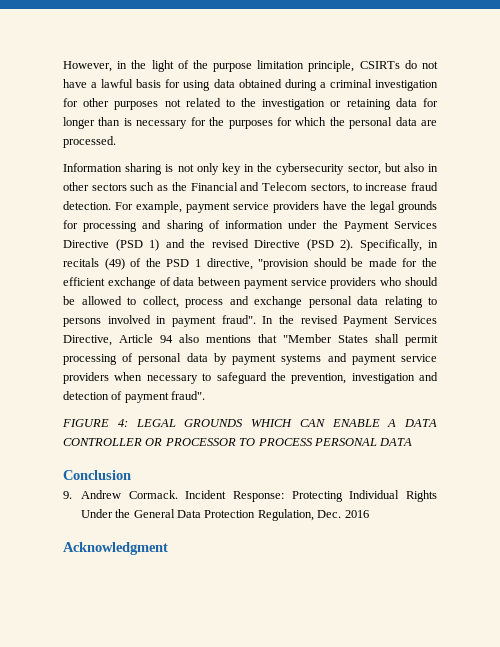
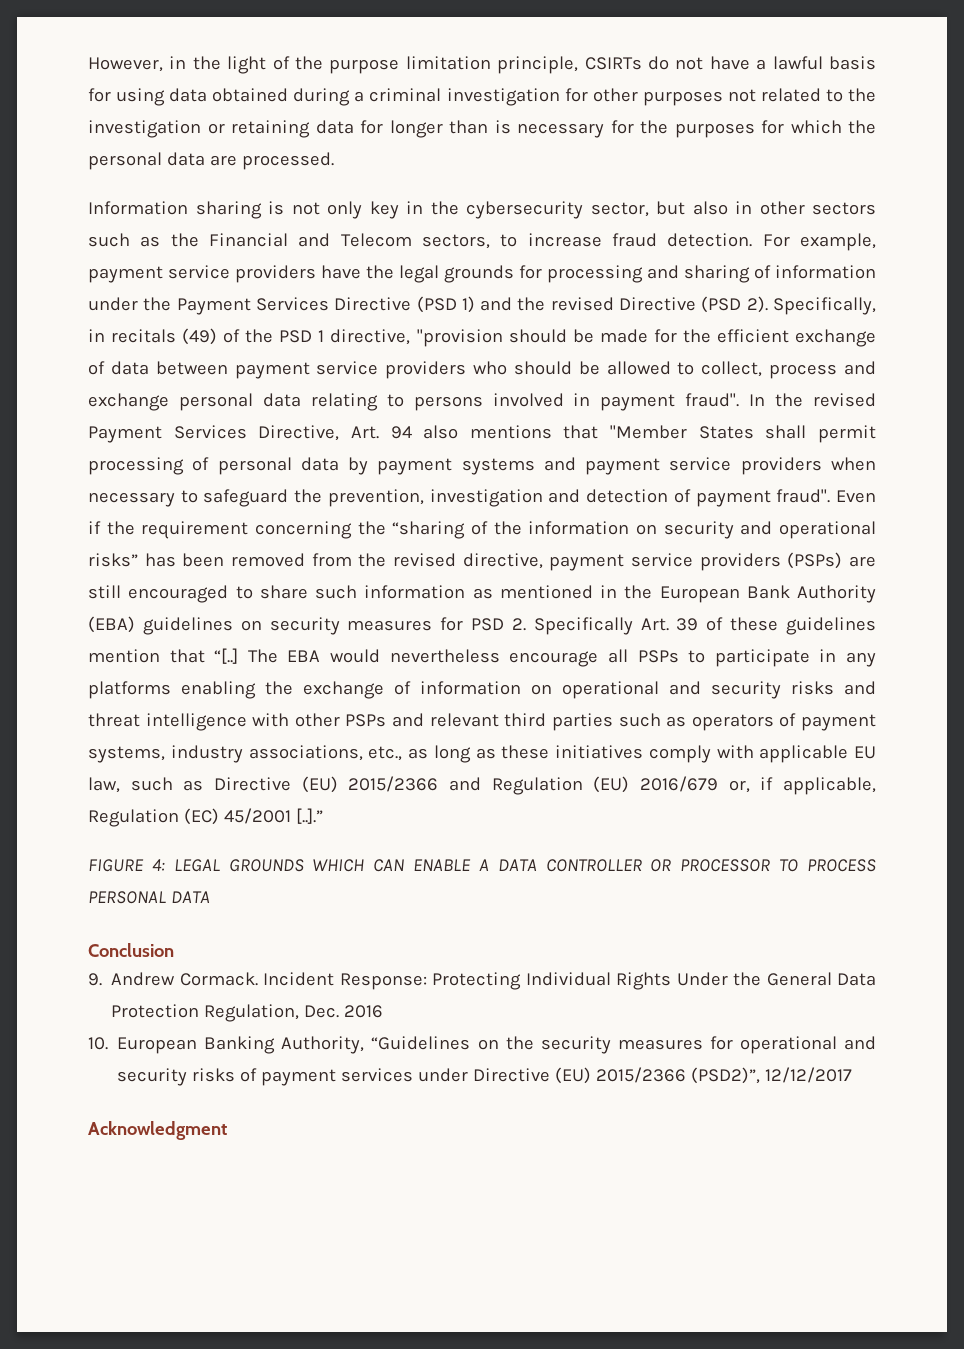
[119,334,153,343] Article -> [350,426,379,439] Art.
(206, 395) none -> [836,490,877,503] [88,521,876,539] [88,552,876,571] [88,585,876,603] [88,616,876,635] [88,648,877,667] [88,681,876,699] [88,713,876,731] [88,745,876,763] [88,776,876,795] [88,808,323,827] Even if the requirement concerning the “sharing of the information on security and operational risks” has been removed from the revised directive, payment service providers (PSPs) are still encouraged to share such information as mentioned in the European Bank Authority (EBA) guidelines on security measures for PSD 2. Specifically Art. 39 of these guidelines mention that “[..] The EBA would nevertheless encourage all PSPs to participate in any platforms enabling the exchange of information on operational and security risks and threat intelligence with other PSPs and relevant third parties such as operators of payment systems, industry associations, etc., as long as these initiatives comply with applicable EU law, such as Directive (EU) 2015/2366 and Regulation (EU) 2016/679 or, if applicable, Regulation (EC) 45/2001 [..].”
(369, 514) none -> [88,1036,877,1054] [117,1067,853,1086] // 10. European Banking Authority, “Guidelines on the security measures for operational and security risks of payment services under Directive (EU) 2015/2366 (PSD2)”, 12/12/2017

